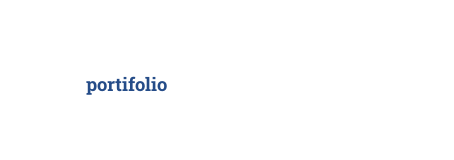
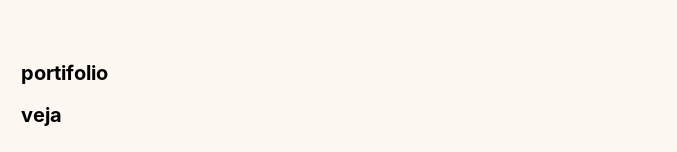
(167, 85) none -> [21,107,62,126] // veja

